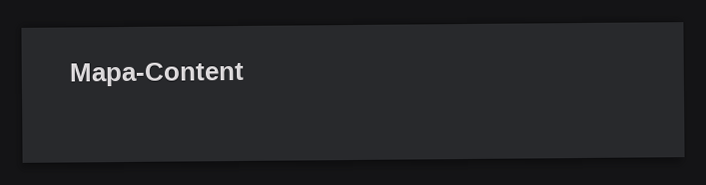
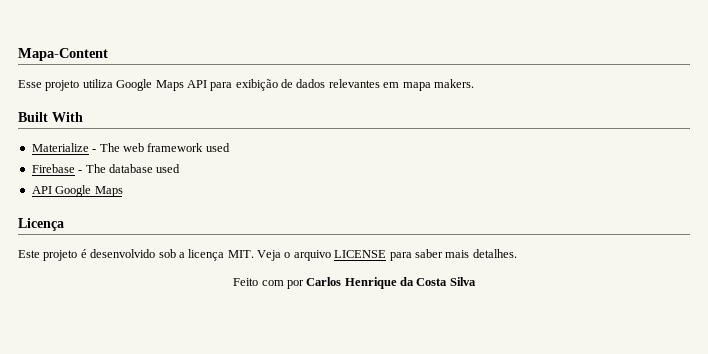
(244, 74) none -> [18,79,474,91] [18,112,83,122] [31,143,230,152] [31,164,181,173] [31,185,123,197] [18,218,64,231] [18,249,517,261] [233,277,476,289] // Esse projeto utiliza Google Maps API para exibição de dados relevantes em mapa makers. // Built With // Materialize - The web framework used // Firebase - The database used // API Google Maps // Licença // Este projeto é desenvolvido sob a licença MIT. Veja o arquivo LICENSE para saber mais detalhes. // Feito com por Carlos Henrique da Costa Silva

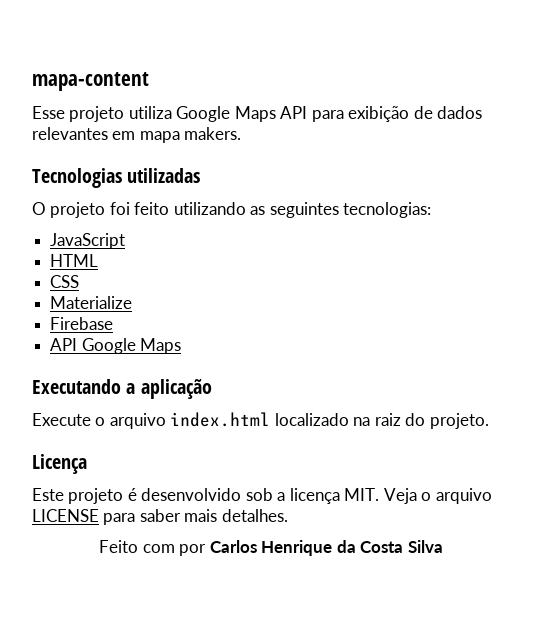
[18,48,108,61] Mapa-Content -> [32,72,149,91] mapa-content
[18,112,83,122] [31,143,230,152] [31,164,181,173] [31,185,123,197] Built With // Materialize - The web framework used // Firebase - The database used // API Google Maps -> [32,168,201,188] [32,202,432,218] [50,233,126,249] [50,254,99,267] [50,275,80,288] [50,296,133,309] [50,317,114,330] [50,338,182,354] [32,379,212,399] [32,412,489,429] Tecnologias utilizadas // O projeto foi feito utilizando as seguintes tecnologias: // JavaScript // HTML // CSS // Materialize // Firebase // API Google Maps // Executando a aplicação // Execute o arquivo index.html localizado na raiz do projeto.

